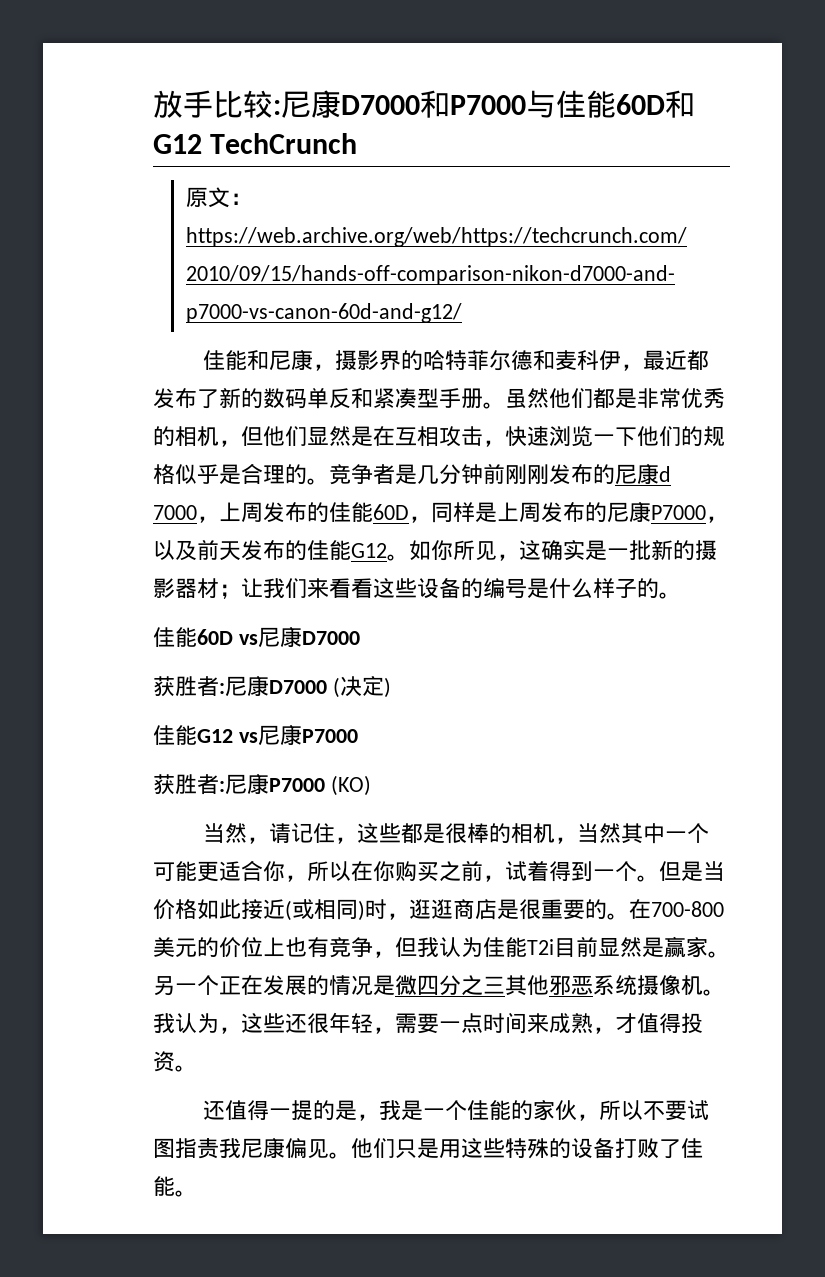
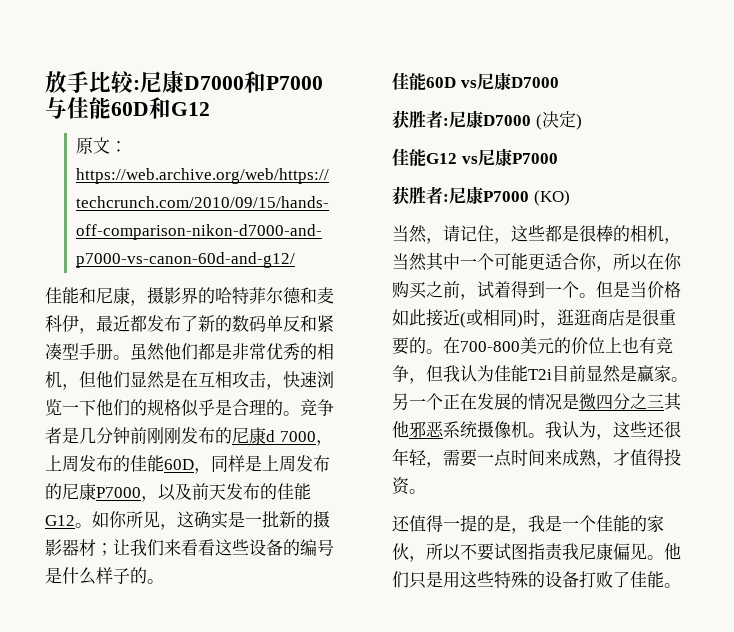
[210,133,358,154] TechCrunch -> (210, 109) none

